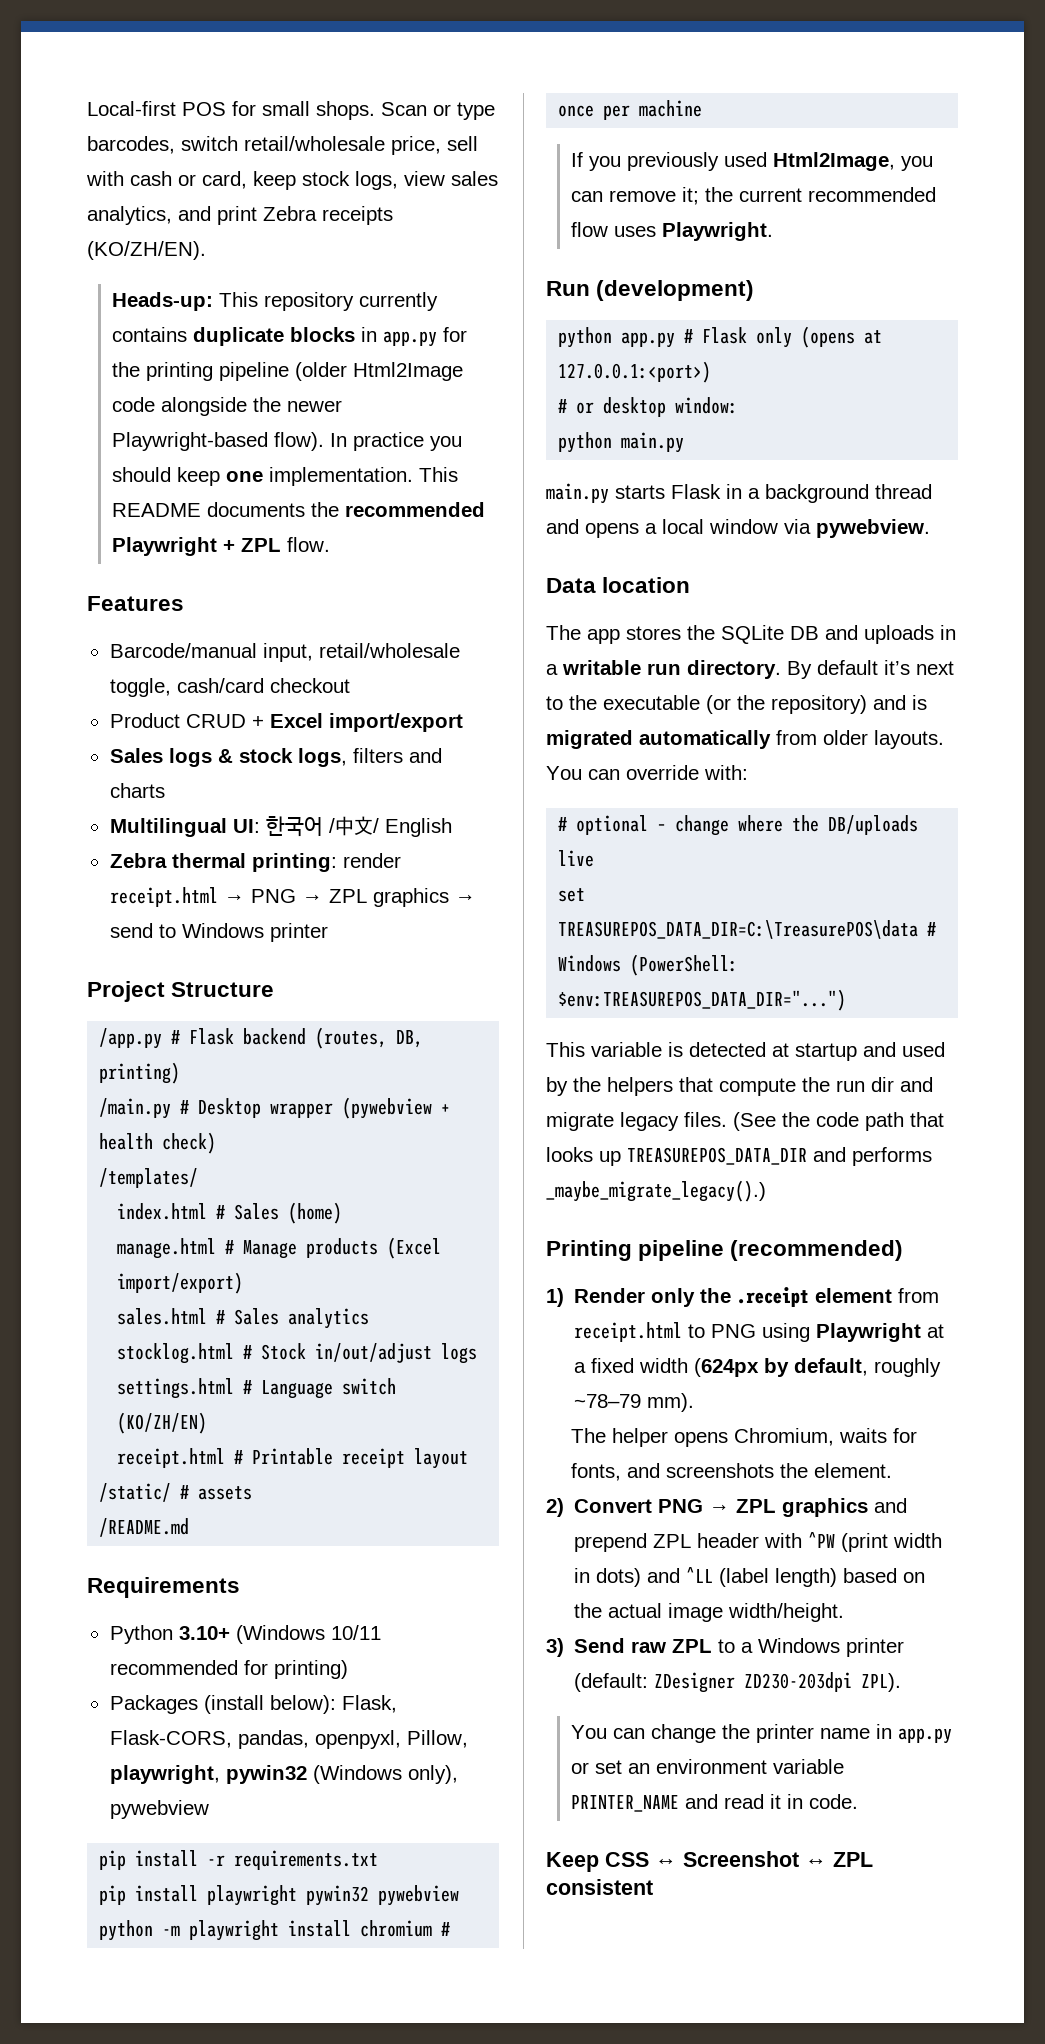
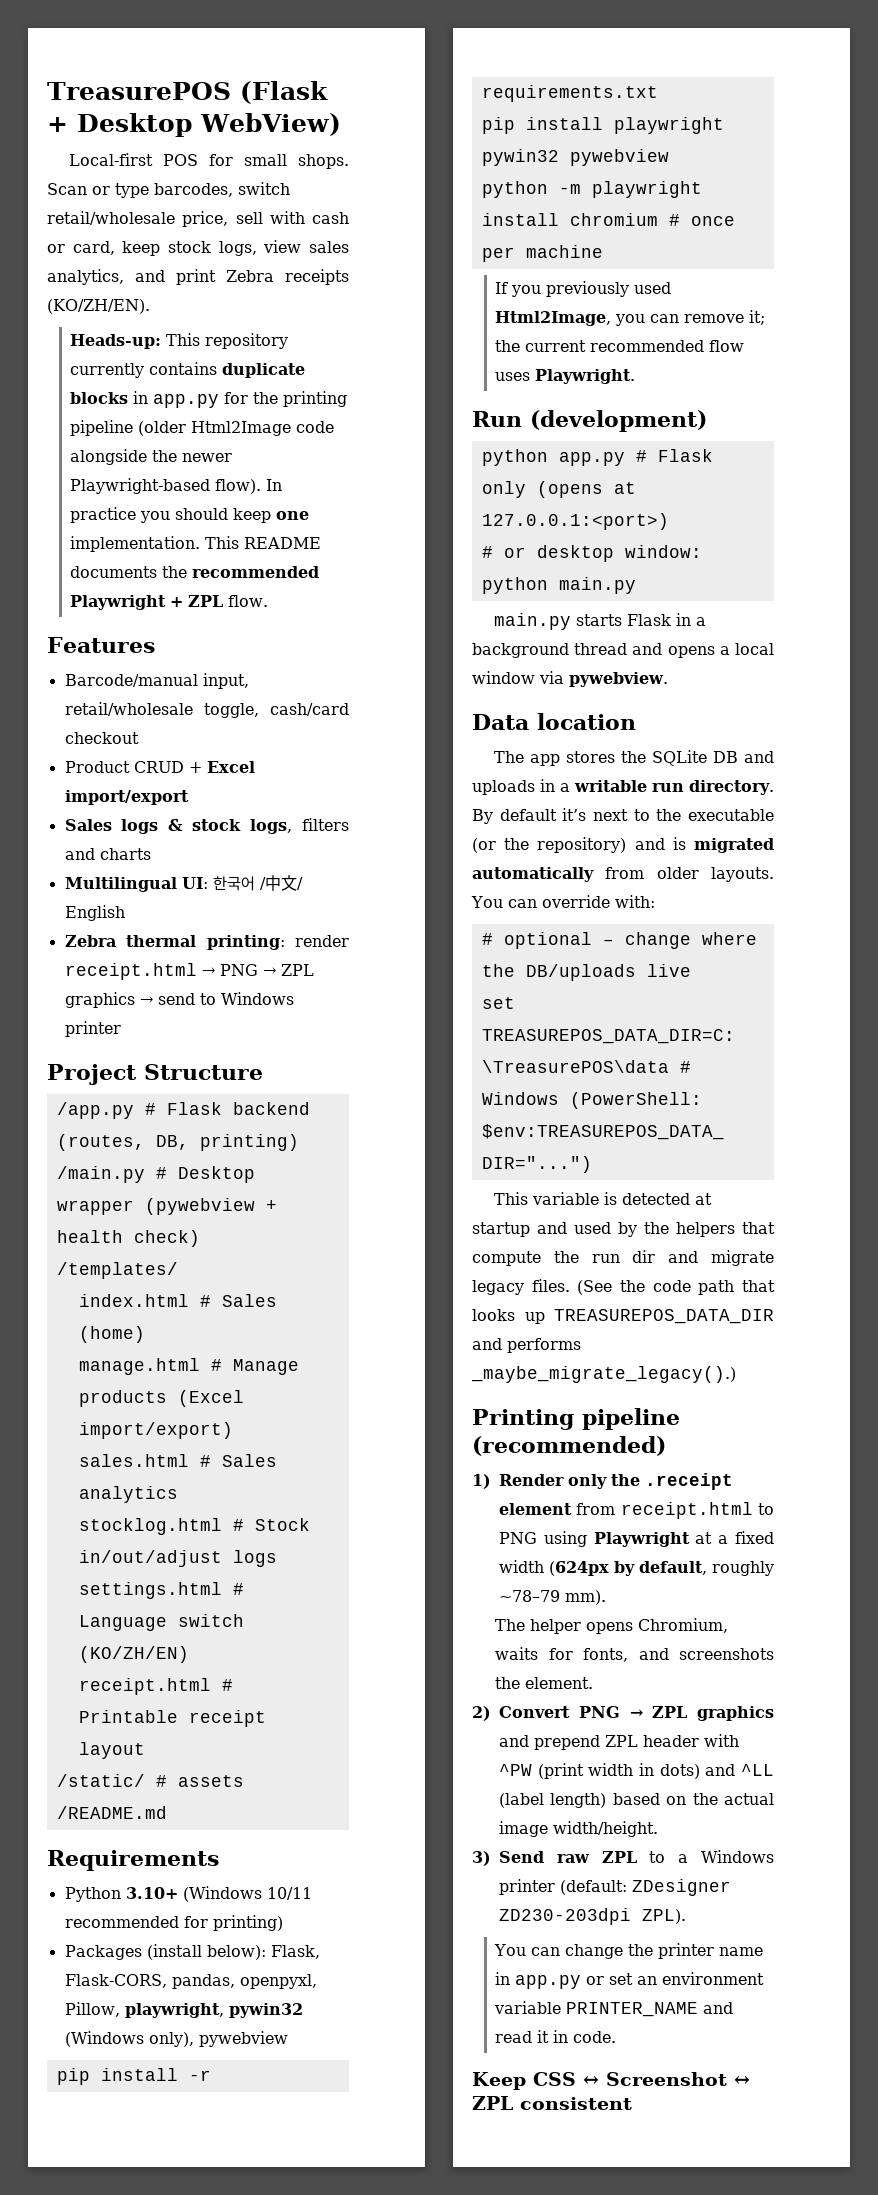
(87, 108) none -> [47,81,328,104] [47,113,341,137] TreasurePOS (Flask + Desktop WebView) //

